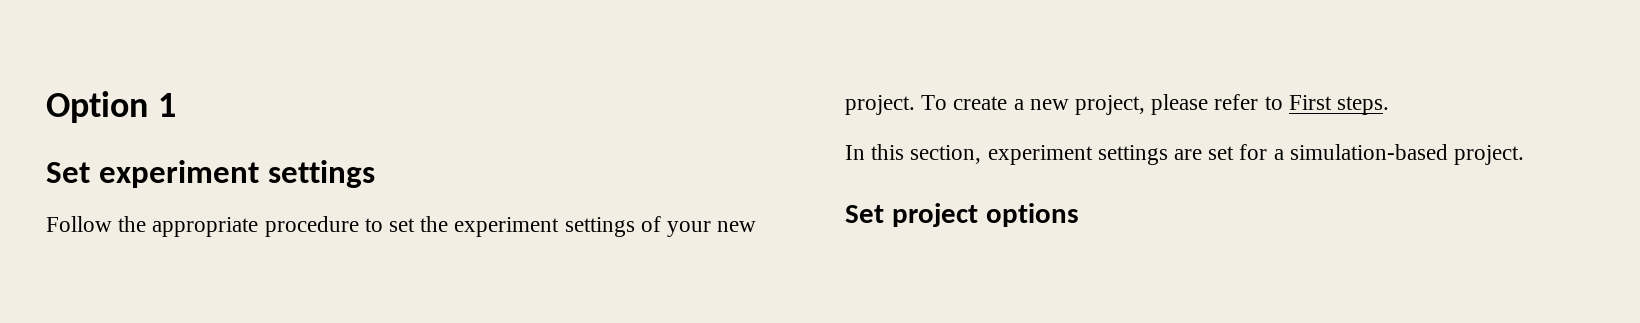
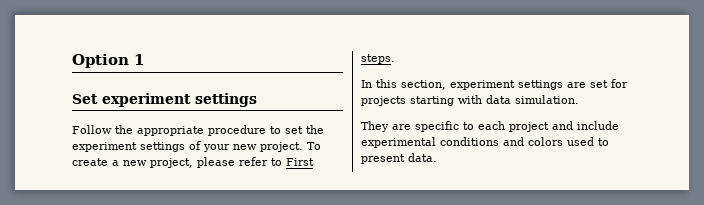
[1273,144,1525,165] [845,203,1079,227] a simulation-based project. // Set project options -> [361,95,579,106] [361,121,619,132] [361,137,609,148] [361,153,437,164] projects starting with data simulation. // They are specific to each project and include experimental conditions and colors used to present data.

